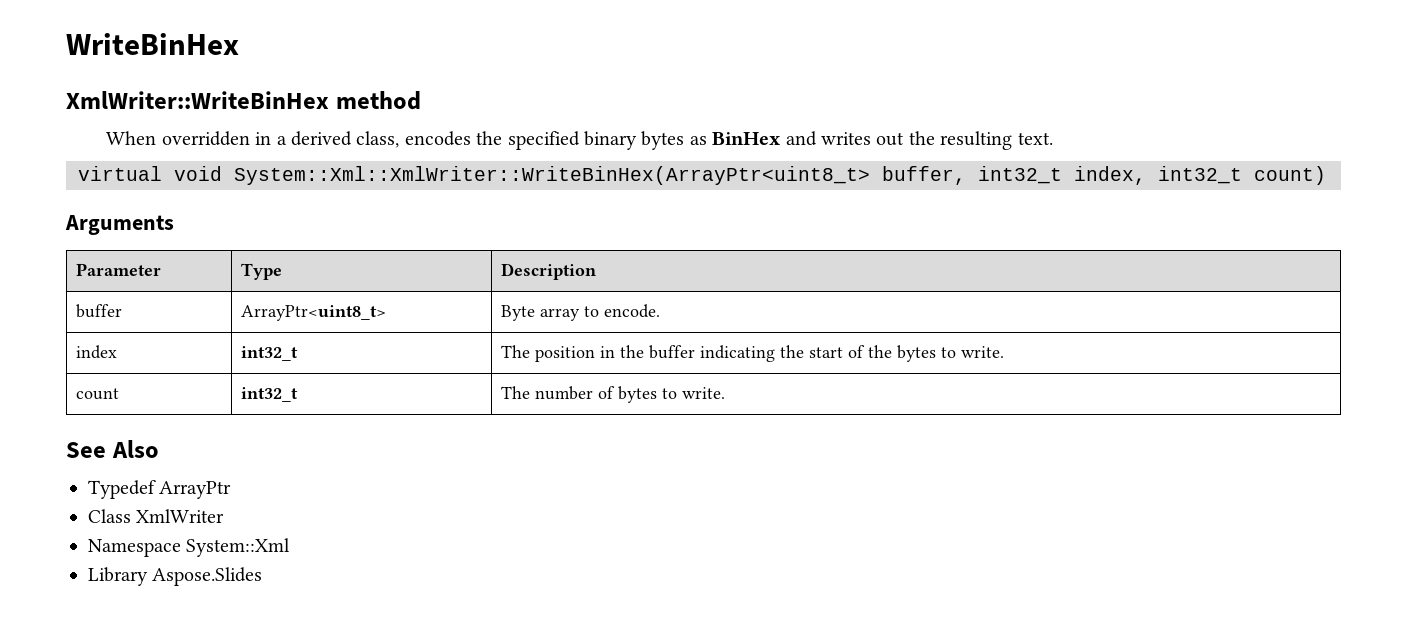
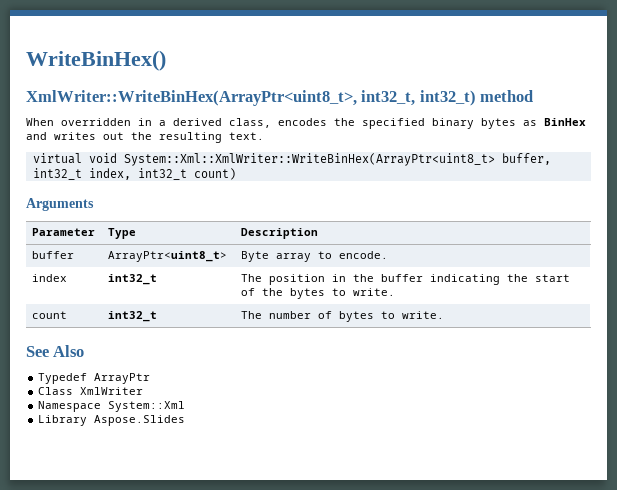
[66,33,239,55] [66,91,329,109] WriteBinHex // XmlWriter::WriteBinHex -> [26,50,166,71] [26,90,476,106] WriteBinHex() // XmlWriter::WriteBinHex(ArrayPtr<uint8_t>, int32_t, int32_t)

